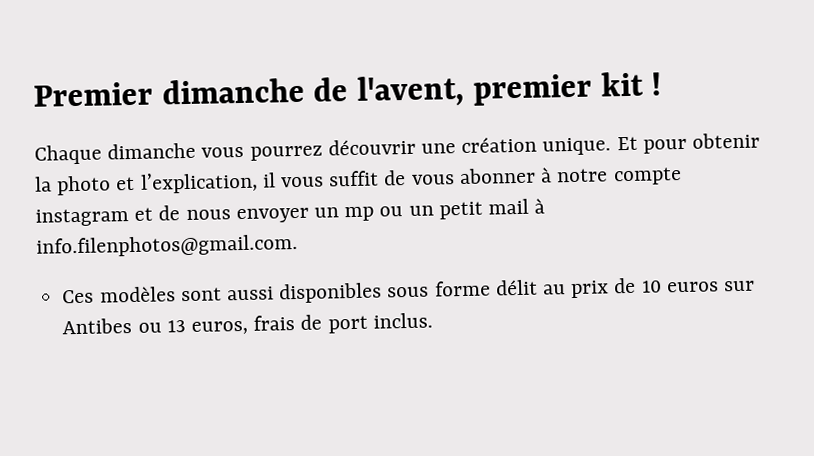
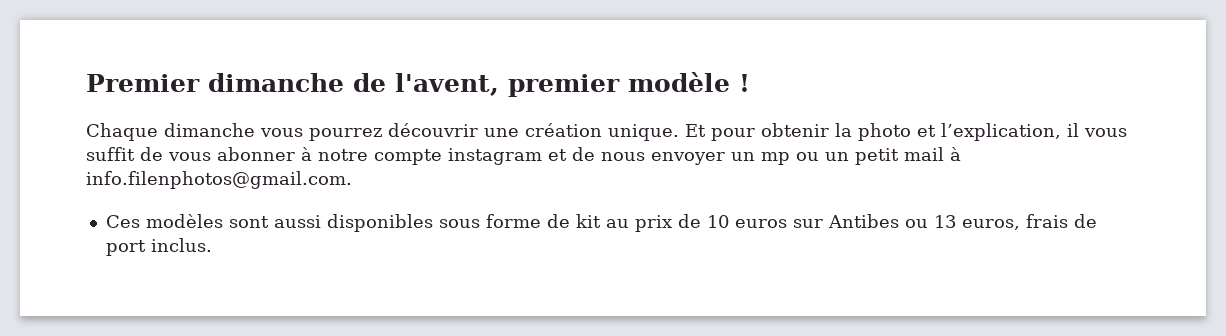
[600,71,644,97] kit -> [628,72,730,92] modèle
[494,279,538,296] délit -> [546,214,601,228] de kit

